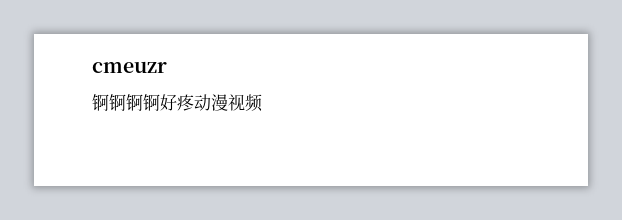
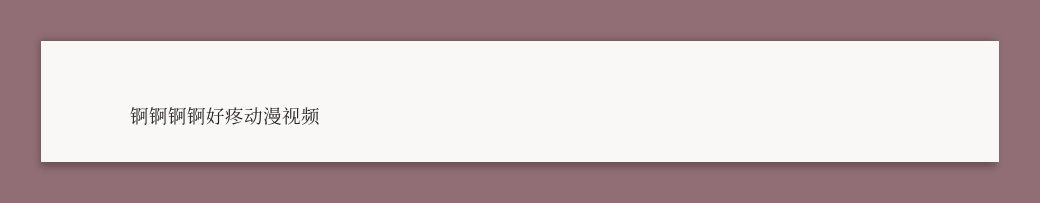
[92,61,167,73] cmeuzr // -> (130, 116) none

